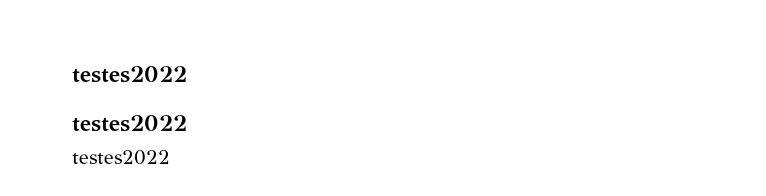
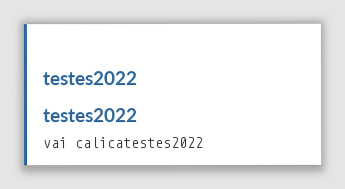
[72,150,170,165] testes2022 -> [43,136,204,149] vai calicatestes2022

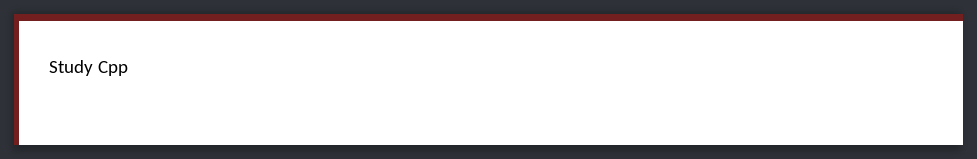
[42,71,137,86] [43,108,138,123] [43,136,204,149] testes2022 // testes2022 // vai calicatestes2022 -> [49,60,128,76] Study Cpp

